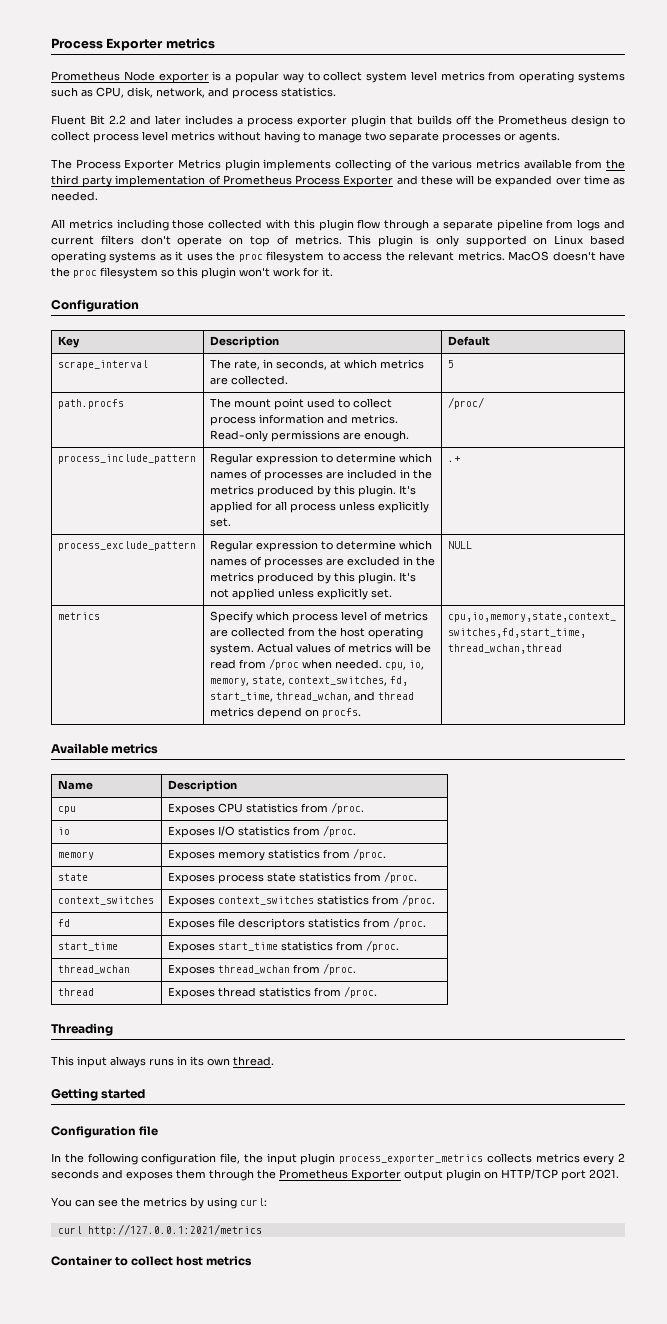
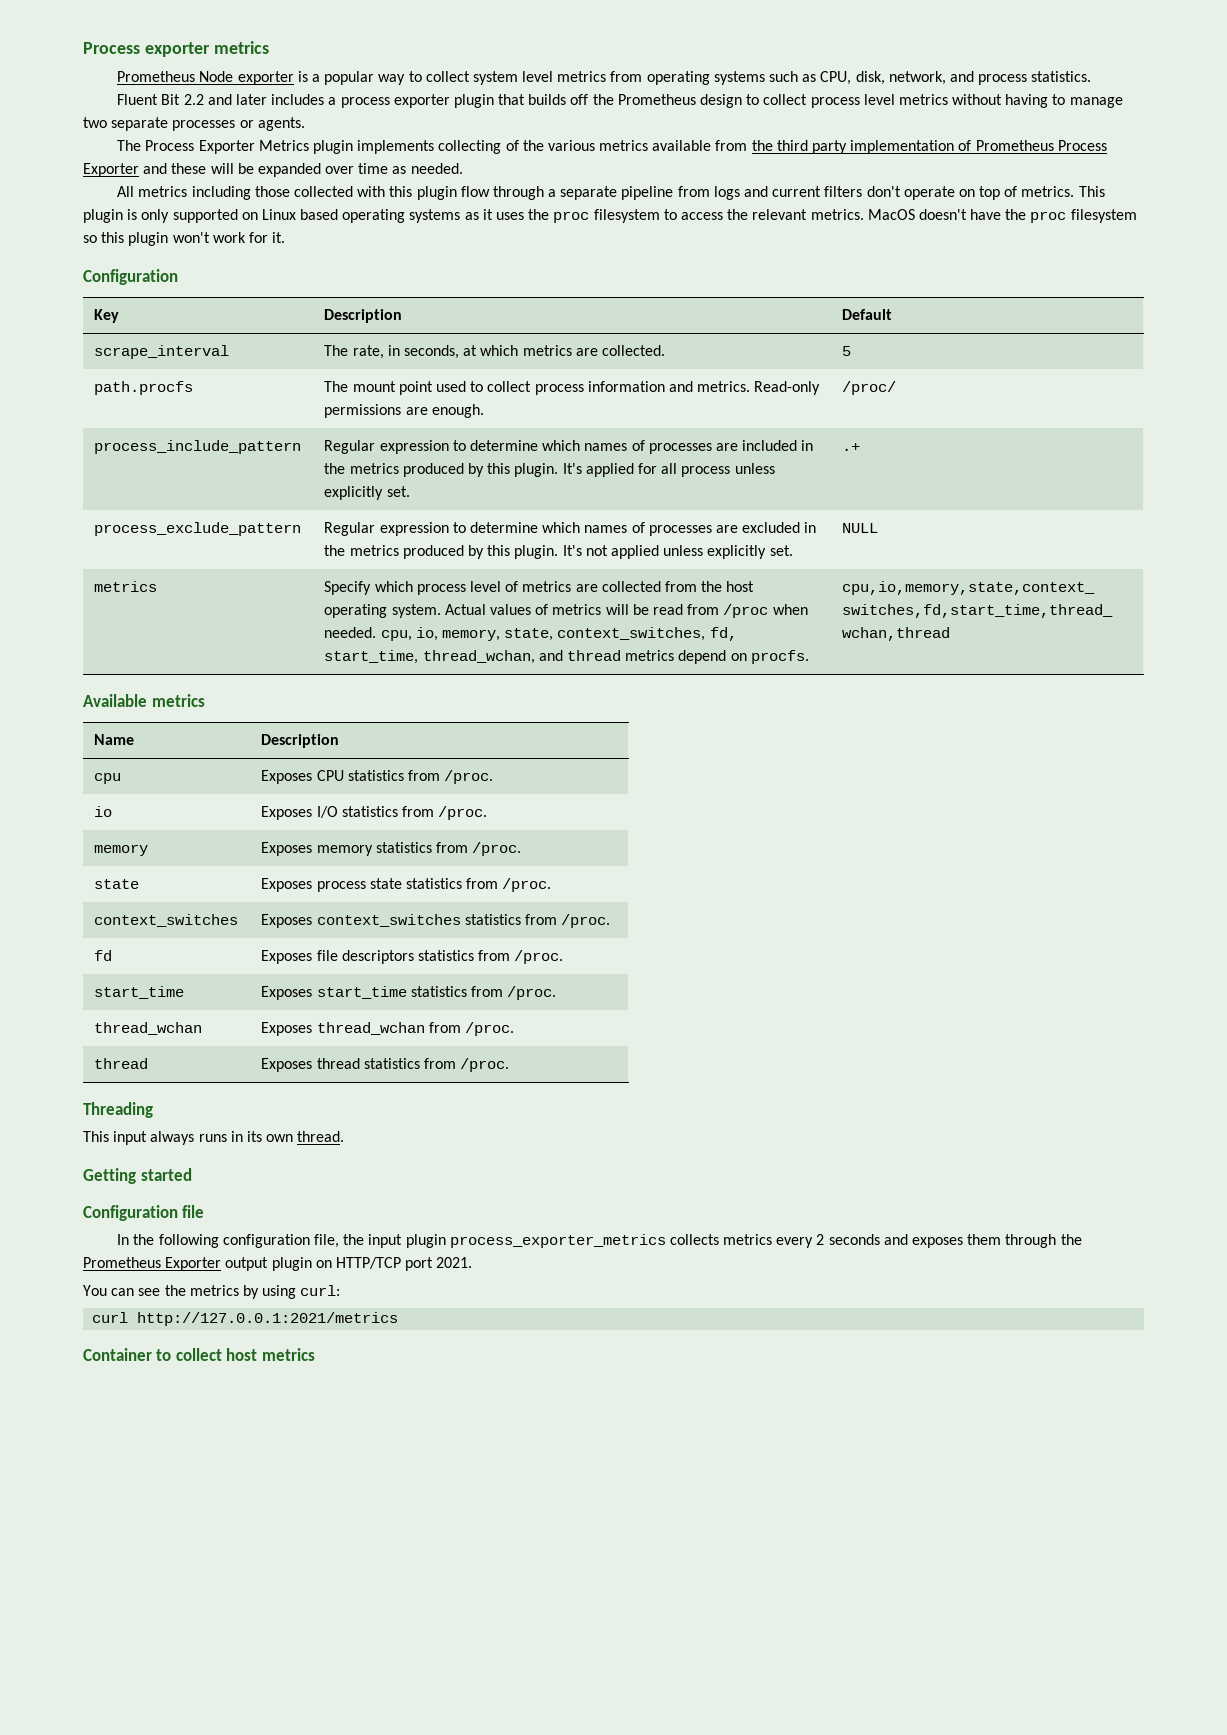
[51,38,164,51] Process Exporter -> [83,42,210,57] Process exporter

